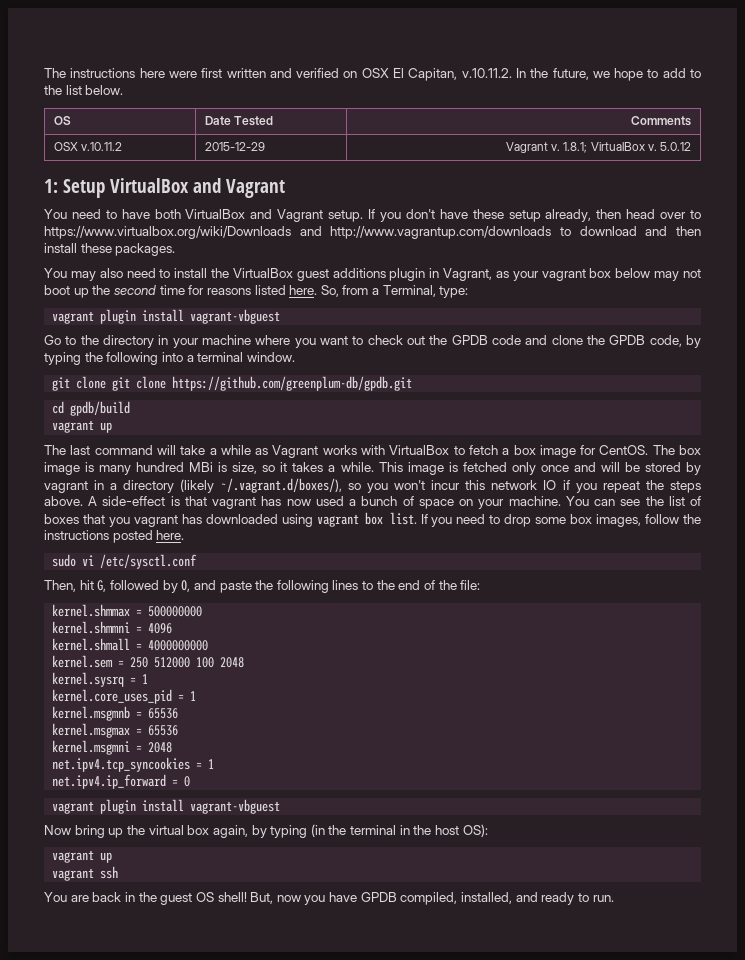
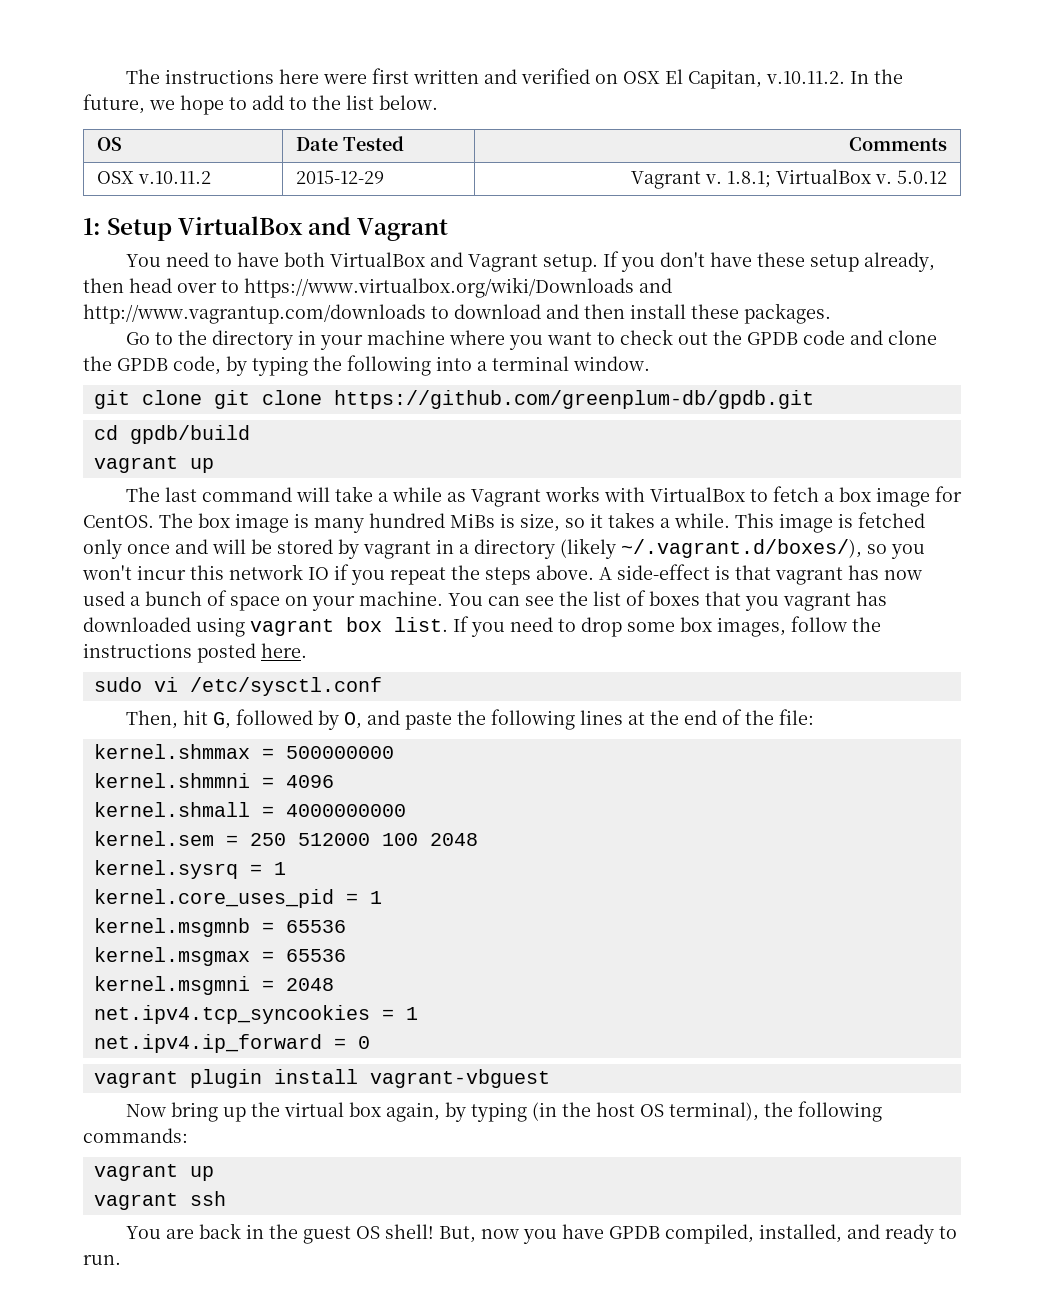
[44,268,702,281] [44,285,469,298] [52,309,281,324] // You may also need to install the VirtualBox guest additions plugin in Vagrant, as your vagrant box below may not boot up the second time for reasons listed here. So, from a Terminal, type: // vagrant plugin install vagrant-vbguest -> (831, 313) none
[189,462,214,472] MBi -> [450,513,495,528] MiBs
[362,581,374,590] to -> [627,712,645,725] at
[350,824,488,837] terminal in the host OS): -> [595,1101,882,1122] [83,1128,188,1143] host OS terminal), the following commands:

